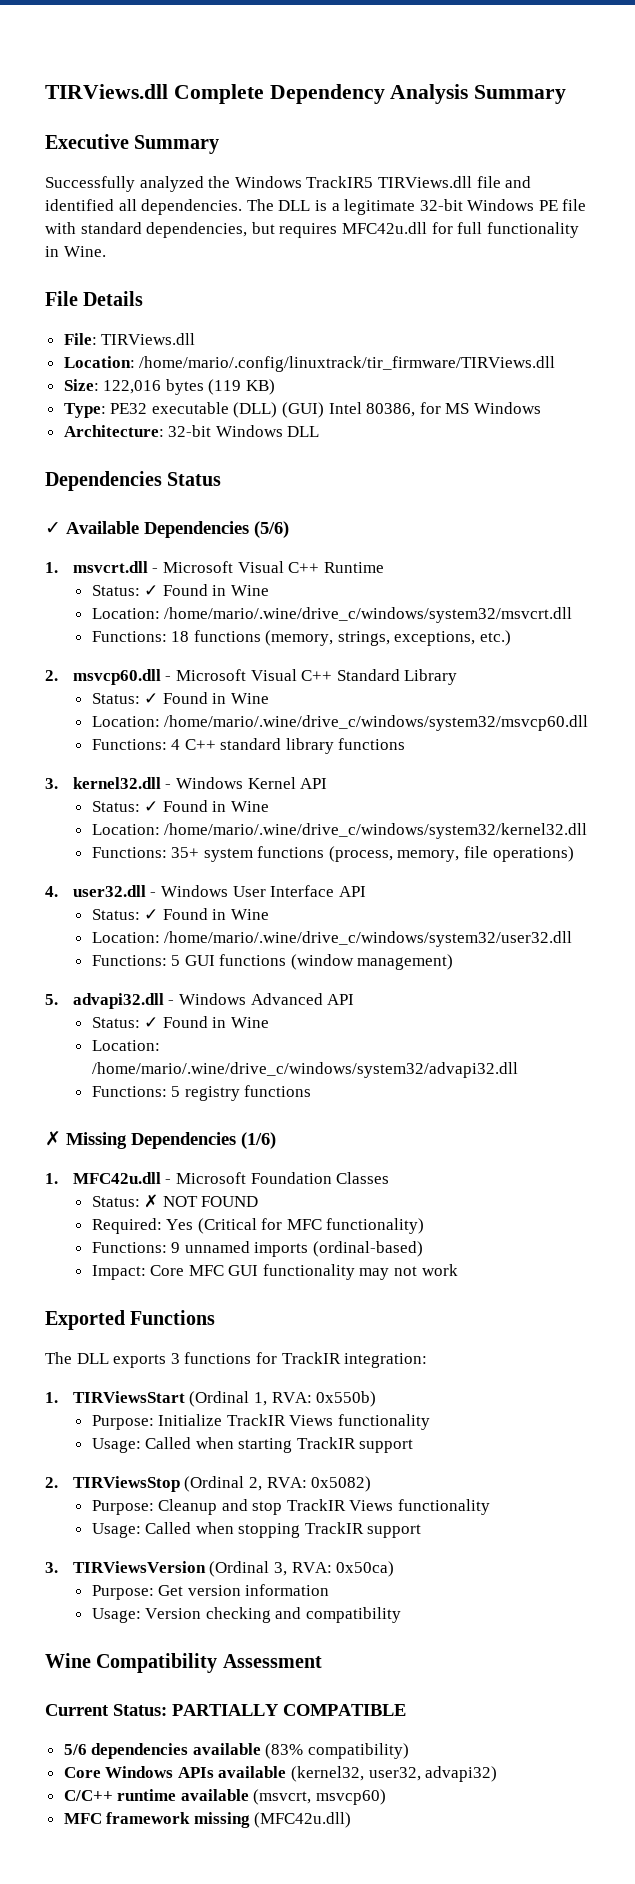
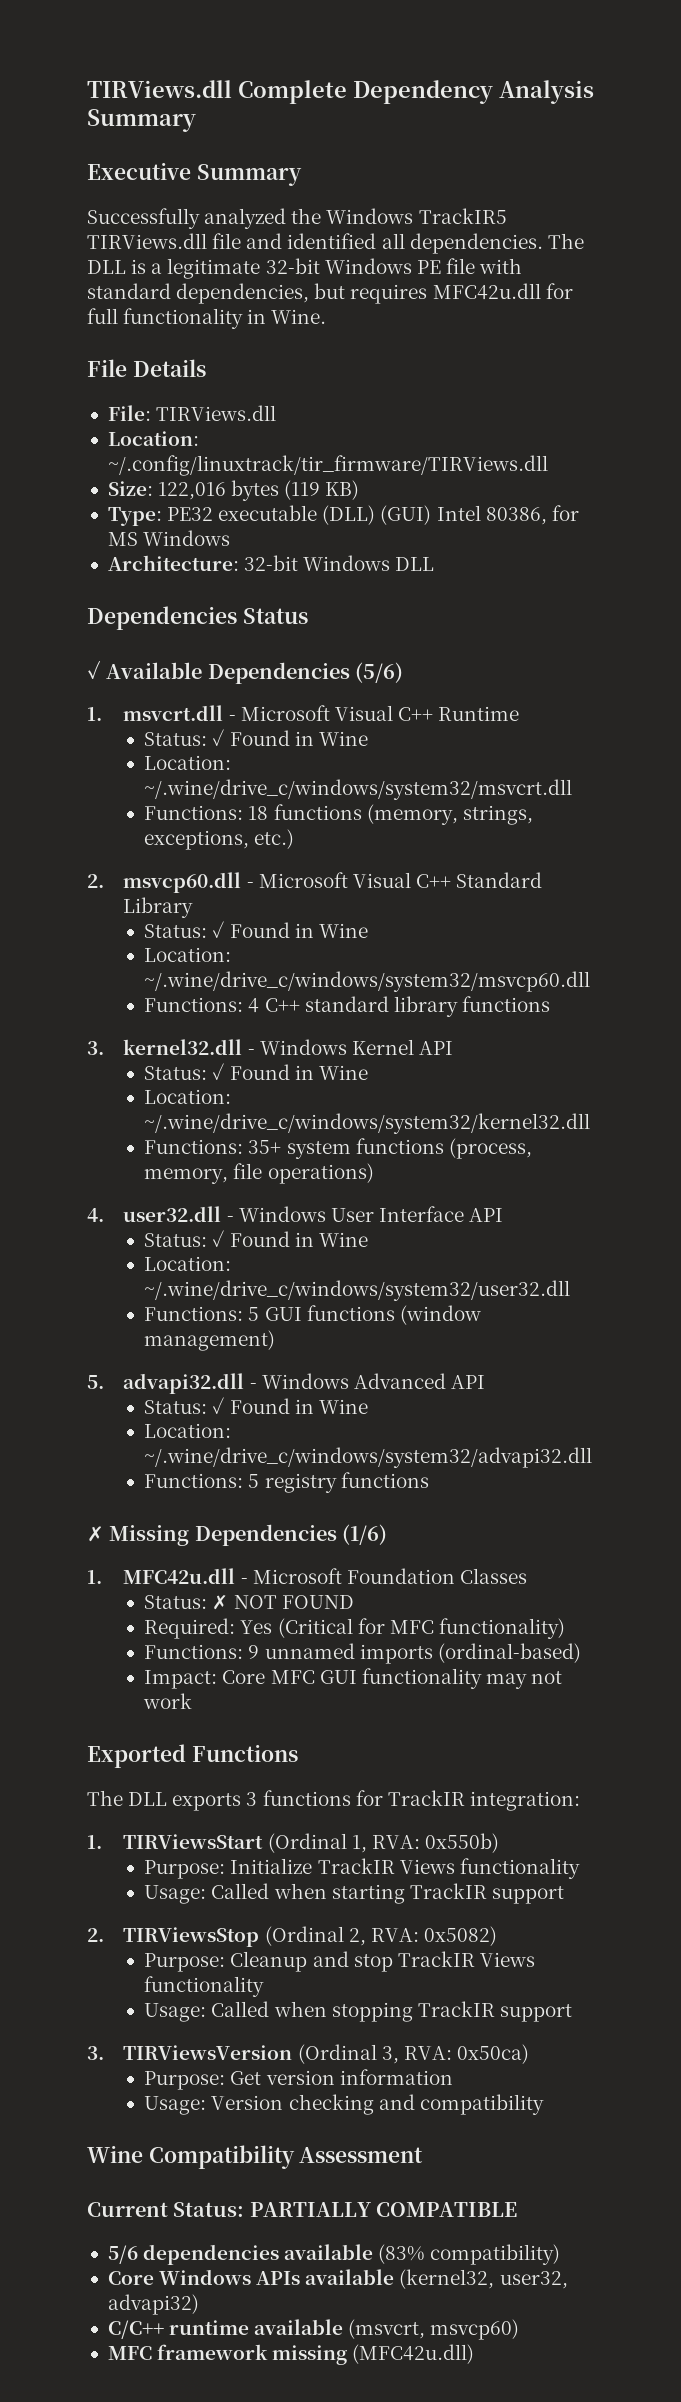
[139,356,556,372] /home/mario/.config/linuxtrack/tir_firmware/TIRViews.dll -> [107,455,548,476] ~/.config/linuxtrack/tir_firmware/TIRViews.dll
[164,607,573,623] /home/mario/.wine/drive_c/windows/system32/msvcrt.dll -> [144,779,573,800] ~/.wine/drive_c/windows/system32/msvcrt.dll
[164,715,589,731] /home/mario/.wine/drive_c/windows/system32/msvcp60.dll -> [144,971,591,992] ~/.wine/drive_c/windows/system32/msvcp60.dll
[164,823,588,839] /home/mario/.wine/drive_c/windows/system32/kernel32.dll -> [144,1113,591,1134] ~/.wine/drive_c/windows/system32/kernel32.dll
[164,931,573,947] /home/mario/.wine/drive_c/windows/system32/user32.dll -> [144,1280,571,1301] ~/.wine/drive_c/windows/system32/user32.dll
[91,1062,518,1078] /home/mario/.wine/drive_c/windows/system32/advapi32.dll -> [144,1447,593,1468] ~/.wine/drive_c/windows/system32/advapi32.dll

